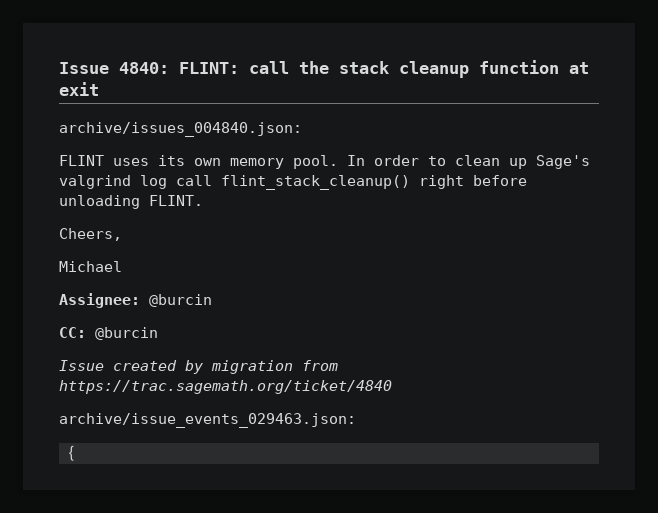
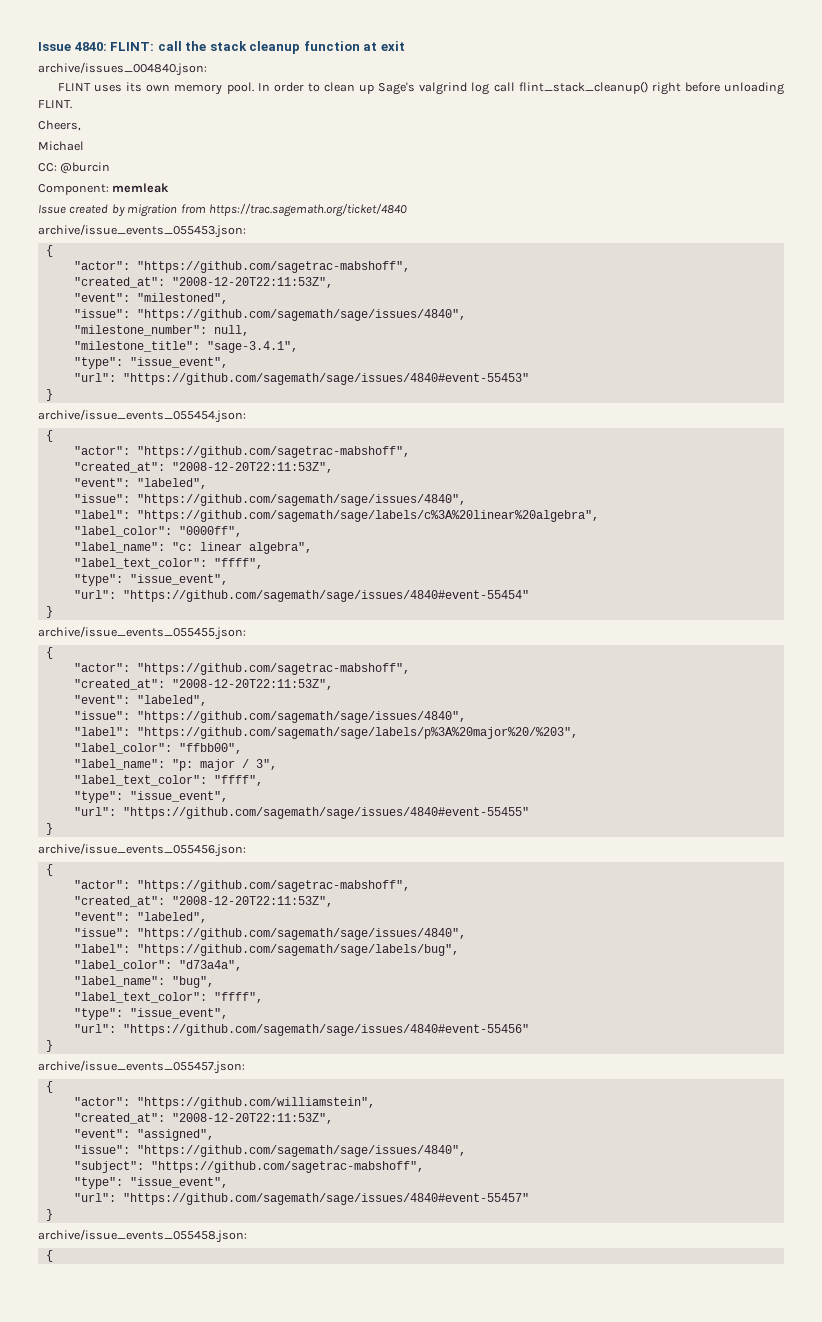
[59,293,212,308] [59,327,158,340] Assignee: @burcin // CC: @burcin -> [38,162,111,174] [38,183,170,195] CC: @burcin // Component: memleak
[59,413,356,428] [67,445,75,461] archive/issue_events_029463.json: // { -> [38,224,246,238] [45,245,53,257] [73,261,410,273] [73,277,333,288] [73,293,228,304] [73,309,466,321] [73,325,249,336] [73,341,298,353] [73,357,228,369] [73,373,529,385] [45,389,53,401] [38,409,246,423] [45,430,53,442] [73,446,410,458] [73,462,333,473] [73,478,207,489] [73,494,466,506] [73,510,599,522] [73,526,242,537] [73,542,312,554] [73,558,263,569] [73,574,228,586] [73,590,529,602] [45,606,53,618] [38,626,246,640] [45,647,53,659] [73,663,410,675] [73,679,333,690] [73,695,207,706] [73,711,466,723] [73,727,578,739] [73,743,242,754] [73,759,277,771] [73,775,263,786] [73,791,228,803] [73,807,529,819] [45,823,53,835] [38,843,246,857] [45,864,53,876] [73,880,410,892] [73,896,333,907] [73,912,207,923] [73,928,466,940] [73,944,459,956] [73,960,242,971] [73,976,214,988] [73,992,263,1003] [73,1008,228,1020] [73,1024,529,1036] [45,1040,53,1052] [38,1060,245,1074] [45,1081,53,1093] [73,1097,375,1109] [73,1113,333,1124] [73,1129,214,1141] [73,1145,466,1157] [73,1161,424,1173] [73,1177,228,1189] [73,1193,529,1205] [45,1209,53,1221] [38,1229,247,1243] [45,1250,53,1262] archive/issue_events_055453.json: // { // "actor": "https://github.com/sagetrac-mabshoff", // "created_at": "2008-12-20T22:11:53Z", // "event": "milestoned", // "issue": "https://github.com/sagemath/sage/issues/4840", // "milestone_number": null, // "milestone_title": "sage-3.4.1", // "type": "issue_event", // "url": "https://github.com/sagemath/sage/issues/4840#event-55453" // } // archive/issue_events_055454.json: // { // "actor": "https://github.com/sagetrac-mabshoff", // "created_at": "2008-12-20T22:11:53Z", // "event": "labeled", // "issue": "https://github.com/sagemath/sage/issues/4840", // "label": "https://github.com/sagemath/sage/labels/c%3A%20linear%20algebra", // "label_color": "0000ff", // "label_name": "c: linear algebra", // "label_text_color": "ffff", // "type": "issue_event", // "url": "https://github.com/sagemath/sage/issues/4840#event-55454" // } // archive/issue_events_055455.json: // { // "actor": "https://github.com/sagetrac-mabshoff", // "created_at": "2008-12-20T22:11:53Z", // "event": "labeled", // "issue": "https://github.com/sagemath/sage/issues/4840", // "label": "https://github.com/sagemath/sage/labels/p%3A%20major%20/%203", // "label_color": "ffbb00", // "label_name": "p: major / 3", // "label_text_color": "ffff", // "type": "issue_event", // "url": "https://github.com/sagemath/sage/issues/4840#event-55455" // } // archive/issue_events_055456.json: // { // "actor": "https://github.com/sagetrac-mabshoff", // "created_at": "2008-12-20T22:11:53Z", // "event": "labeled", // "issue": "https://github.com/sagemath/sage/issues/4840", // "label": "https://github.com/sagemath/sage/labels/bug", // "label_color": "d73a4a", // "label_name": "bug", // "label_text_color": "ffff", // "type": "issue_event", // "url": "https://github.com/sagemath/sage/issues/4840#event-55456" // } // archive/issue_events_055457.json: // { // "actor": "https://github.com/williamstein", // "created_at": "2008-12-20T22:11:53Z", // "event": "assigned", // "issue": "https://github.com/sagemath/sage/issues/4840", // "subject": "https://github.com/sagetrac-mabshoff", // "type": "issue_event", // "url": "https://github.com/sagemath/sage/issues/4840#event-55457" // } // archive/issue_events_055458.json: // {

